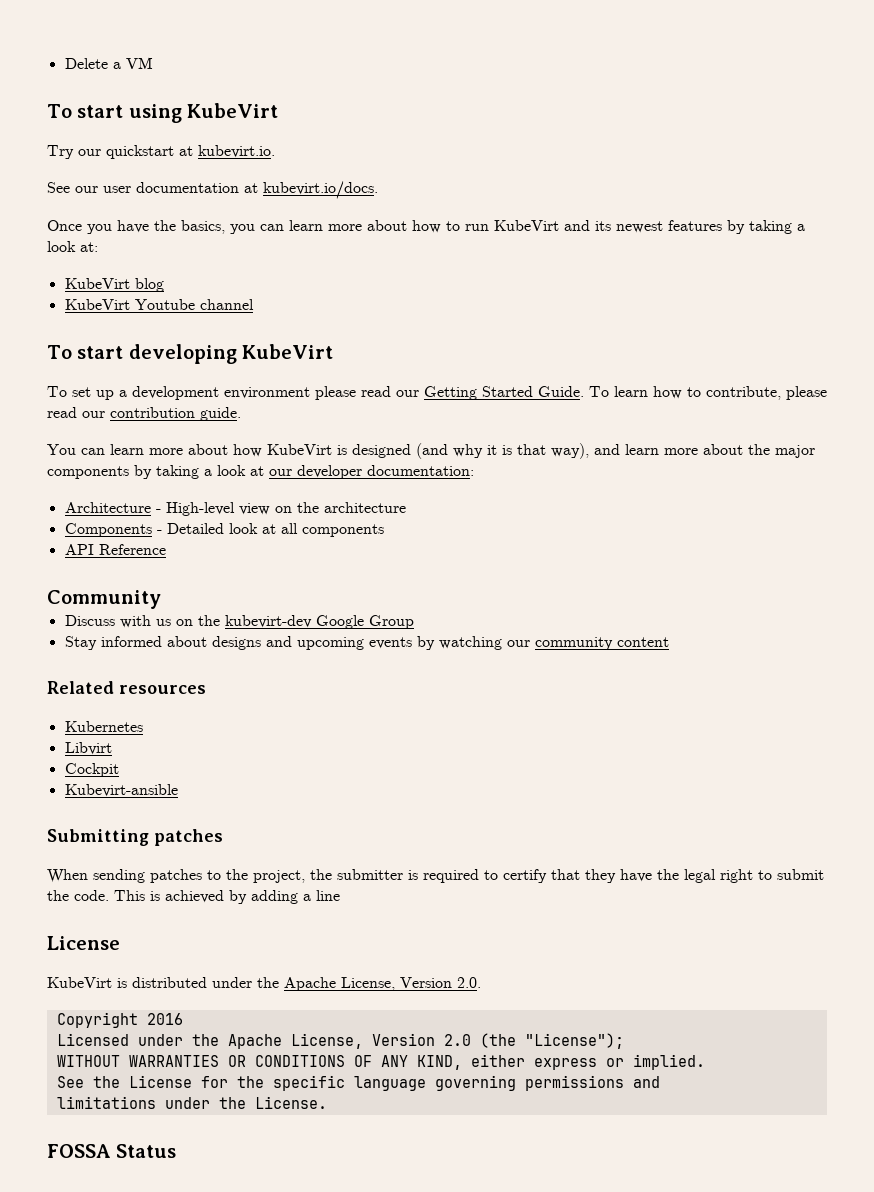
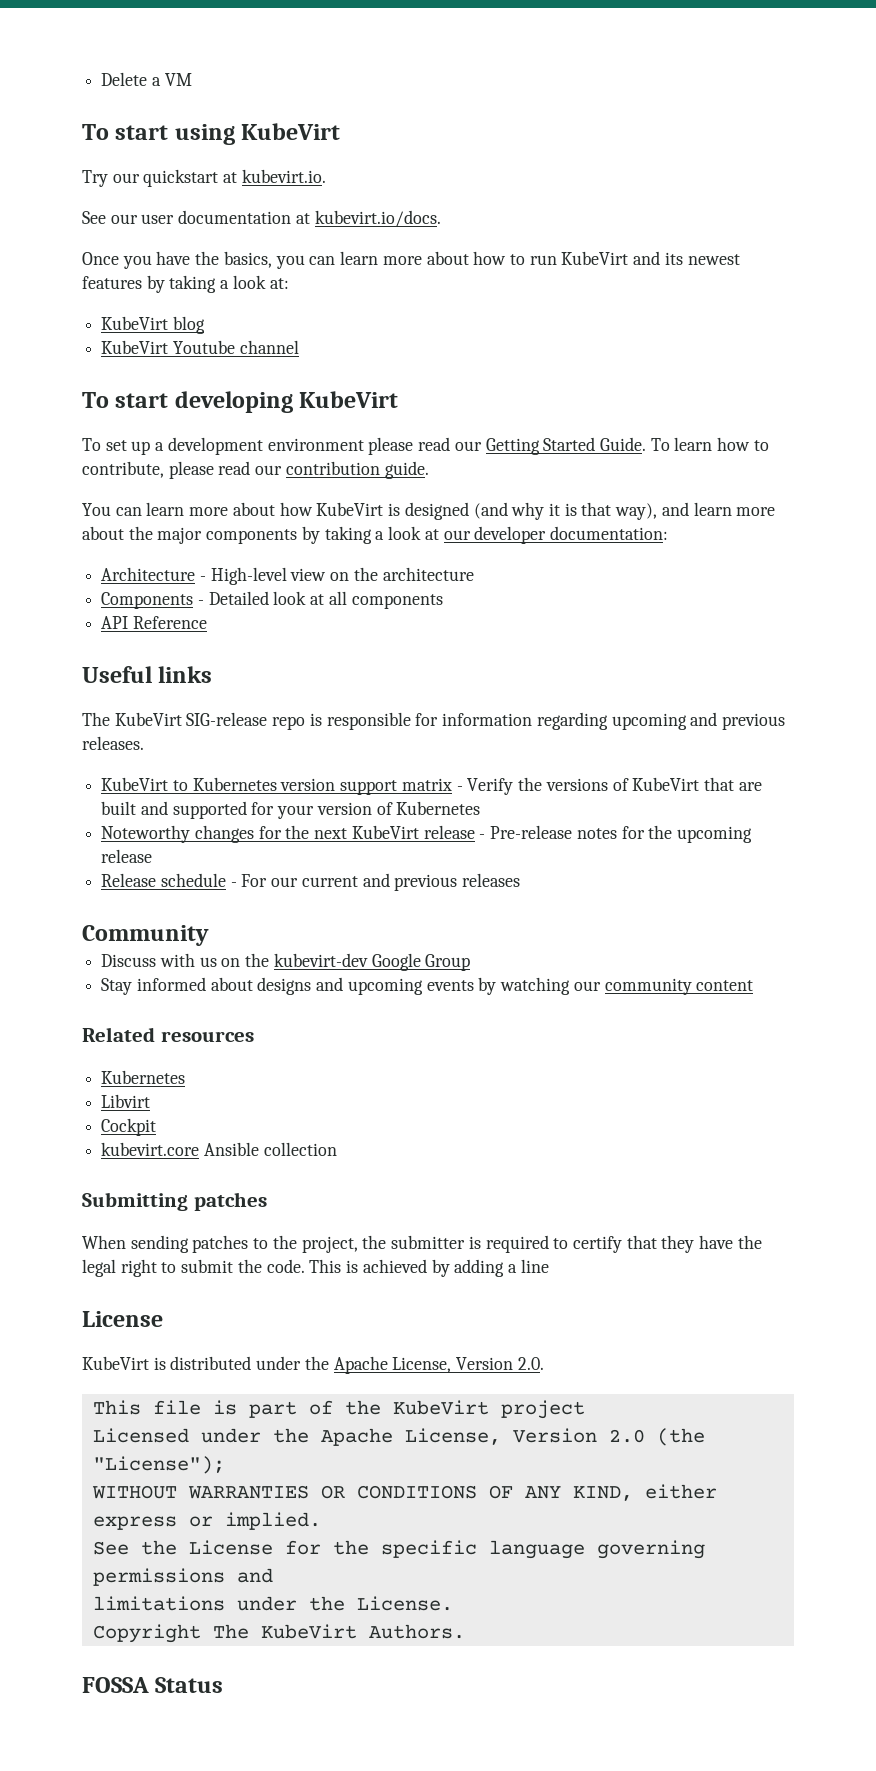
(166, 549) none -> [82,666,213,683] [82,712,785,730] [82,736,144,750] [101,777,762,795] [101,801,481,819] [101,825,752,843] [101,849,153,863] [101,873,521,891] // Useful links // The KubeVirt SIG-release repo is responsible for information regarding upcoming and previous releases. // KubeVirt to Kubernetes version support matrix - Verify the versions of KubeVirt that are built and supported for your version of Kubernetes // Noteworthy changes for the next KubeVirt release - Pre-release notes for the upcoming release // Release schedule - For our current and previous releases
[64,784,178,797] Kubevirt-ansible -> [101,1142,337,1156] kubevirt.core Ansible collection
[56,1012,183,1028] Copyright 2016 -> [92,1400,585,1419] This file is part of the KubeVirt project
(327, 1102) none -> [92,1624,465,1643] // Copyright The KubeVirt Authors.

